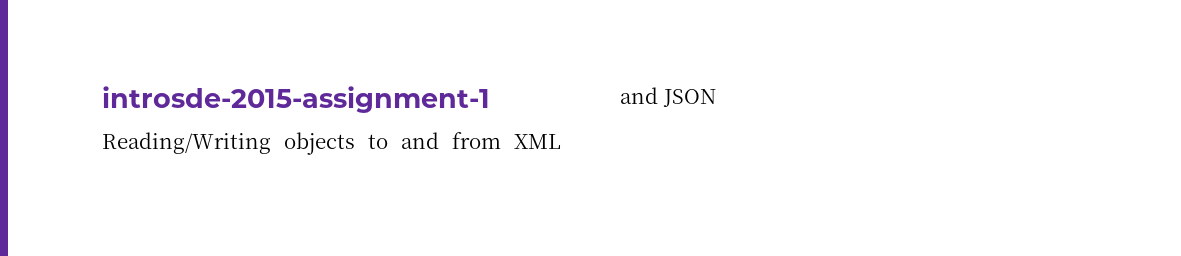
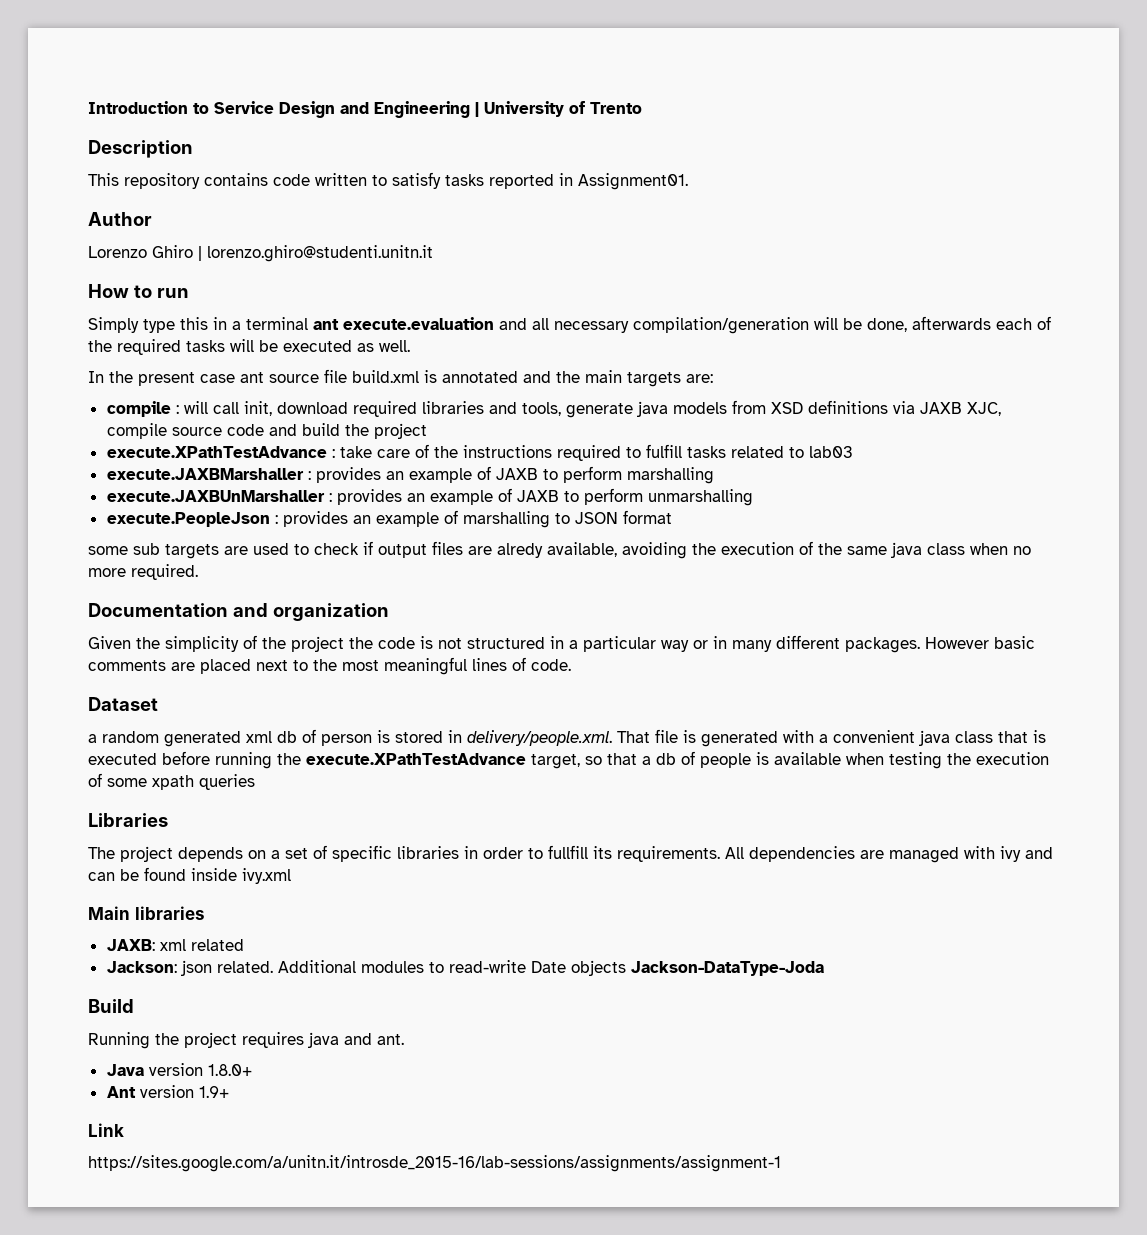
[102,86,490,113] [102,132,561,155] [620,87,716,107] introsde-2015-assignment-1 // Reading/Writing objects to and from XML and JSON -> [88,101,642,118] [88,140,193,158] [88,172,688,190] [88,212,152,226] [88,245,433,262] [88,284,189,298] [88,316,1051,334] [88,339,410,355] [88,369,713,387] [106,400,1001,418] [106,423,427,439] [106,444,853,461] [106,466,714,484] [106,488,753,506] [106,510,672,528] [88,541,1031,559] [88,564,198,580] [88,603,389,621] [88,635,1035,653] [88,657,571,675] [88,697,158,711] [88,729,1046,747] [88,751,1049,769] [88,773,255,790] [88,813,168,827] [88,845,1053,863] [88,867,291,884] [88,906,205,920] [106,939,244,951] [106,960,824,976] [88,999,134,1013] [88,1032,404,1049] [106,1063,252,1076] [106,1085,229,1098] [88,1123,124,1137] [88,1155,781,1172] Introduction to Service Design and Engineering | University of Trento // Description // This repository contains code written to satisfy tasks reported in Assignment01. // Author // Lorenzo Ghiro | lorenzo.ghiro@studenti.unitn.it // How to run // Simply type this in a terminal ant execute.evaluation and all necessary compilation/generation will be done, afterwards each of the required tasks will be executed as well. // In the present case ant source file build.xml is annotated and the main targets are: // compile : will call init, download required libraries and tools, generate java models from XSD definitions via JAXB XJC, compile source code and build the project // execute.XPathTestAdvance : take care of the instructions required to fulfill tasks related to lab03 // execute.JAXBMarshaller : provides an example of JAXB to perform marshalling // execute.JAXBUnMarshaller : provides an example of JAXB to perform unmarshalling // execute.PeopleJson : provides an example of marshalling to JSON format // some sub targets are used to check if output files are alredy available, avoiding the execution of the same java class when no more required. // Documentation and organization // Given the simplicity of the project the code is not structured in a particular way or in many different packages. However basic comments are placed next to the most meaningful lines of code. // Dataset // a random generated xml db of person is stored in delivery/people.xml. That file is generated with a convenient java class that is executed before running the execute.XPathTestAdvance target, so that a db of people is available when testing the execution of some xpath queries // Libraries // The project depends on a set of specific libraries in order to fullfill its requirements. All dependencies are managed with ivy and can be found inside ivy.xml // Main libraries // JAXB: xml related // Jackson: json related. Additional modules to read-write Date objects Jackson-DataType-Joda // Build // Running the project requires java and ant. // Java version 1.8.0+ // Ant version 1.9+ // Link // https://sites.google.com/a/unitn.it/introsde_2015-16/lab-sessions/assignments/assignment-1

